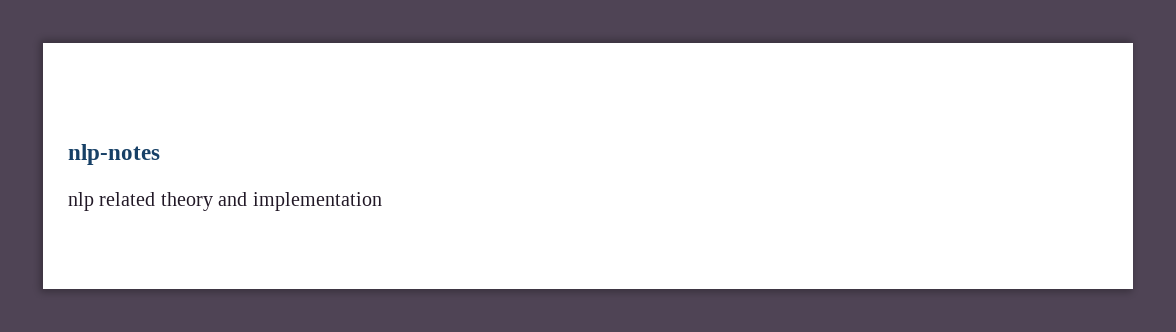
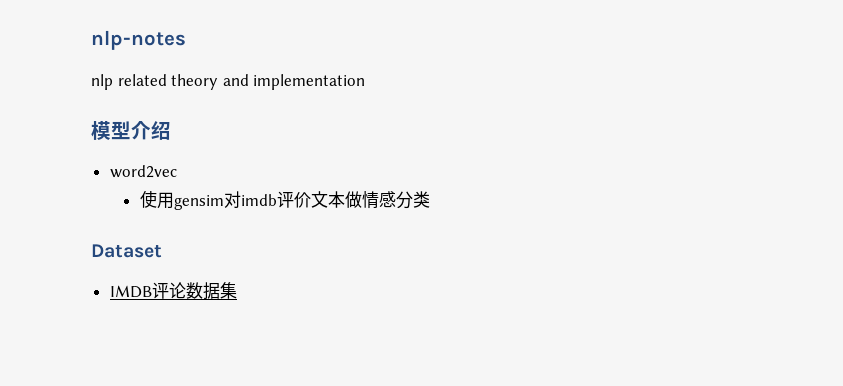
(382, 201) none -> [91,120,171,140] [109,165,177,178] [139,190,430,210] [91,244,162,258] [109,282,237,300] // 模型介绍 // word2vec // 使用gensim对imdb评价文本做情感分类 // Dataset // IMDB评论数据集

